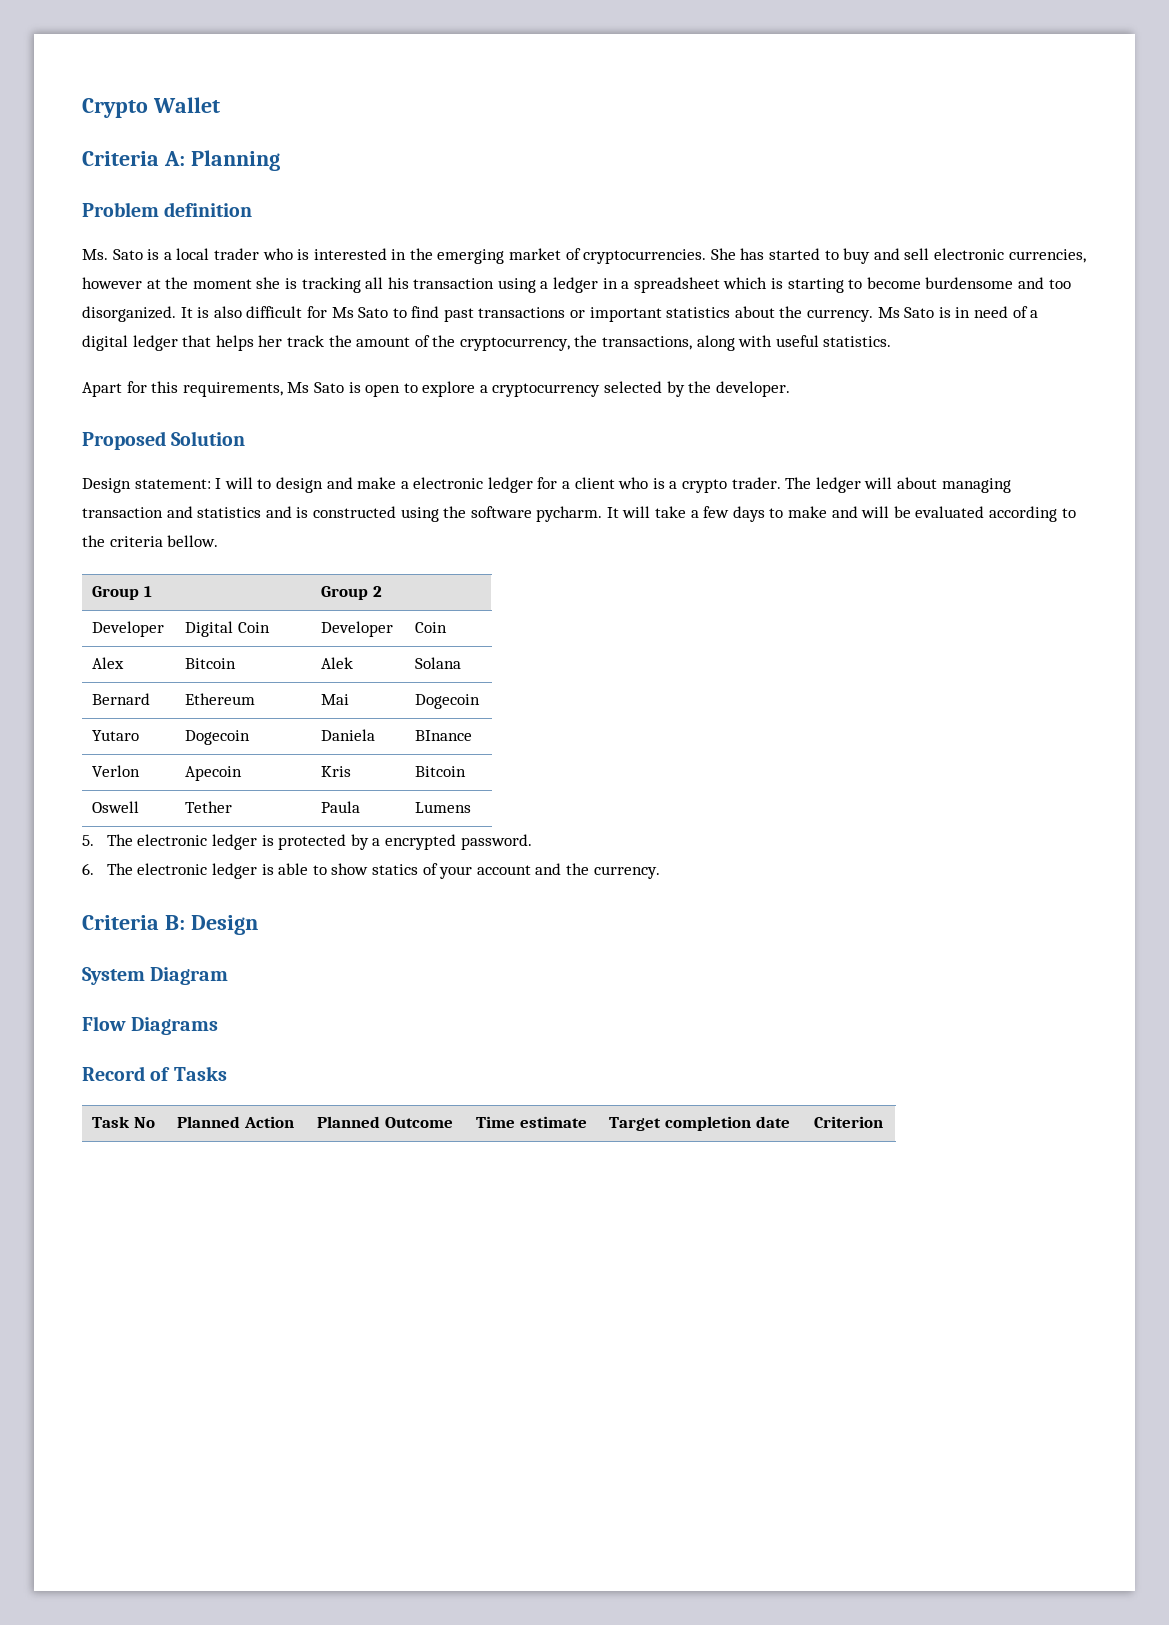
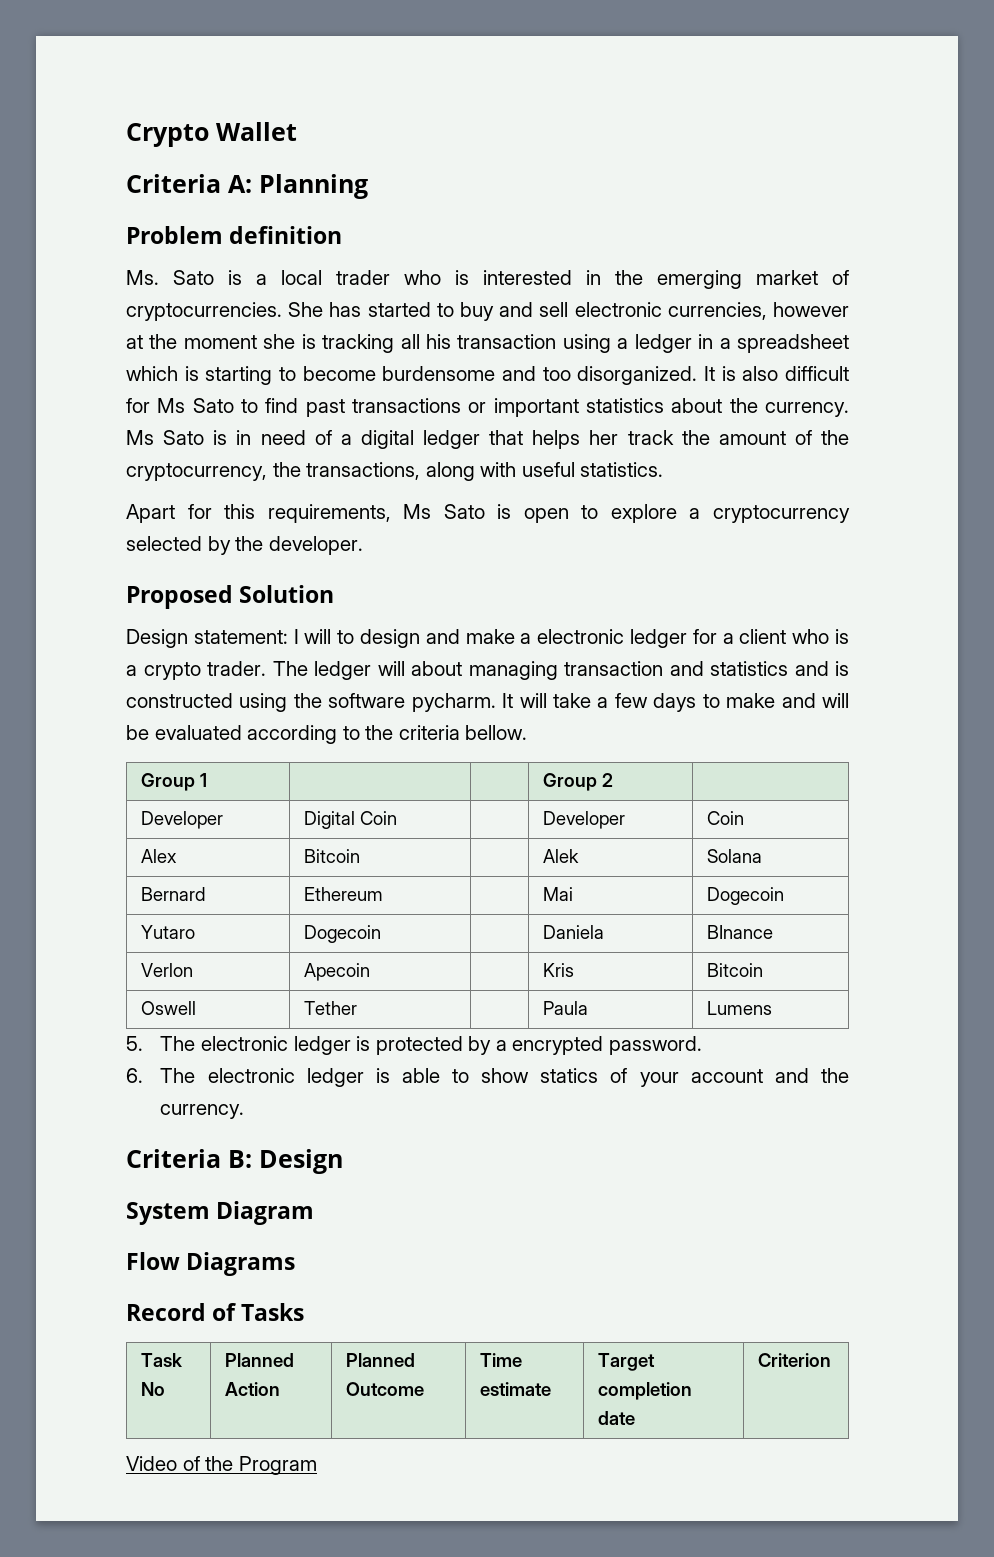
(884, 1122) none -> [126,1456,317,1475] // Video of the Program

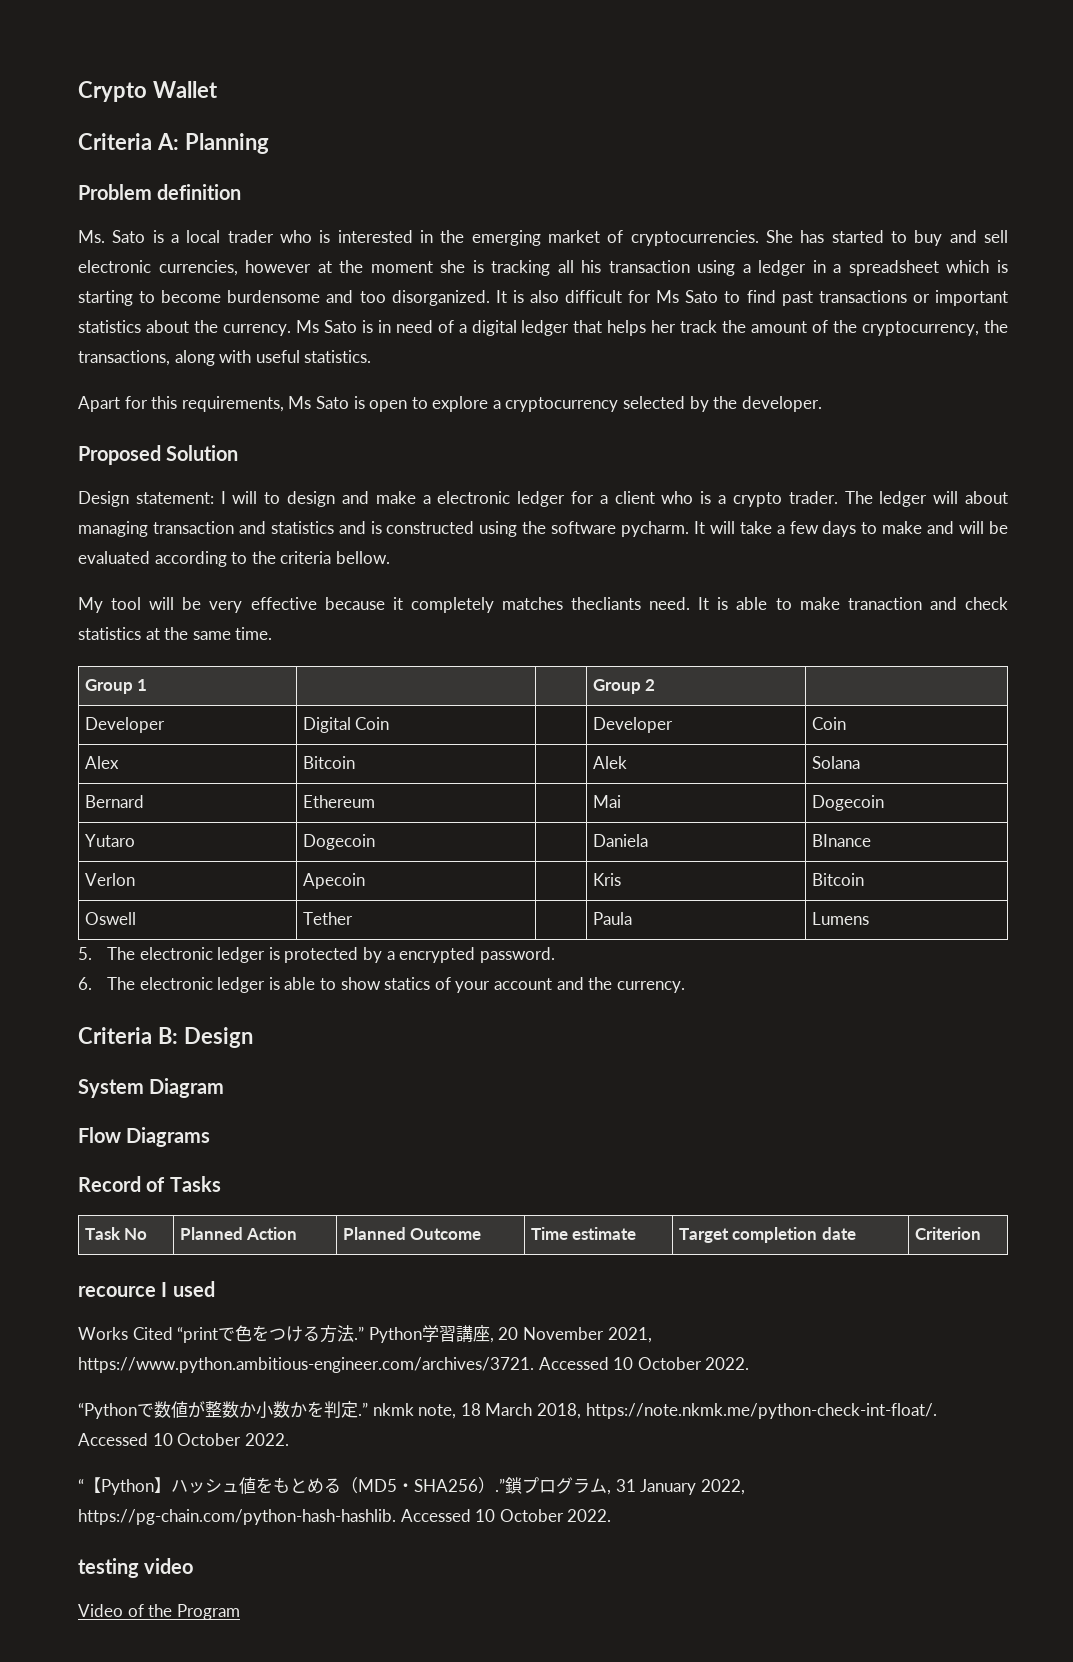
(528, 732) none -> [78,597,1008,613] [78,627,273,640] // My tool will be very effective because it completely matches thecliants need. It is able to make tranaction and check statistics at the same time.
(832, 1360) none -> [78,1281,215,1297] [78,1325,652,1343] [78,1357,750,1373] [78,1401,937,1419] [78,1433,289,1446] [78,1477,745,1495] [78,1509,612,1525] [78,1558,194,1578] // recource I used // Works Cited “printで色をつける方法.” Python学習講座, 20 November 2021, https://www.python.ambitious-engineer.com/archives/3721. Accessed 10 October 2022. // “Pythonで数値が整数か小数かを判定.” nkmk note, 18 March 2018, https://note.nkmk.me/python-check-int-float/. Accessed 10 October 2022. // “【Python】ハッシュ値をもとめる（MD5・SHA256）.”鎖プログラム, 31 January 2022, https://pg-chain.com/python-hash-hashlib. Accessed 10 October 2022. // testing video

